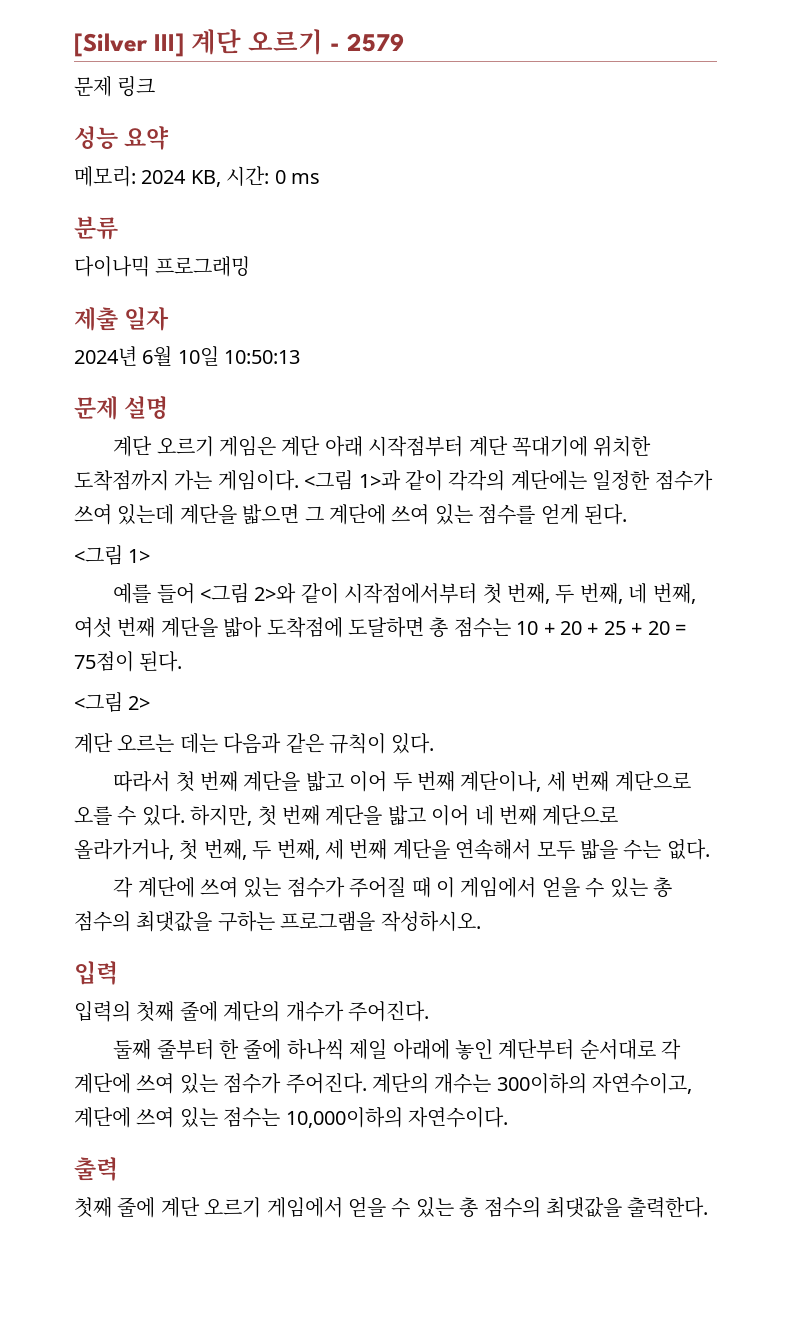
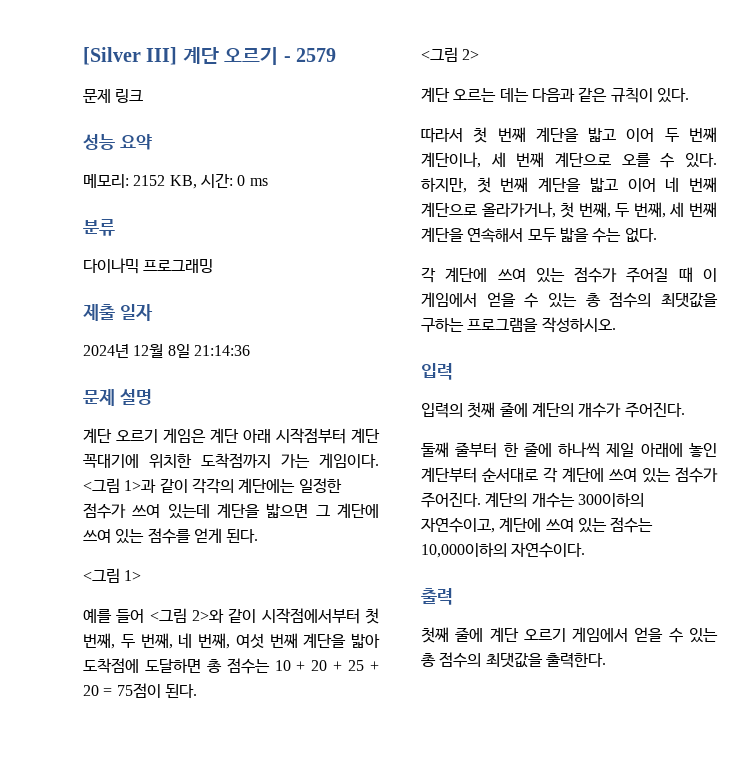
[141,170,187,184] 2024 -> [133,175,166,186] 2152
[142,345,301,366] 6월 10일 10:50:13 -> [133,343,250,358] 12월 8일 21:14:36

